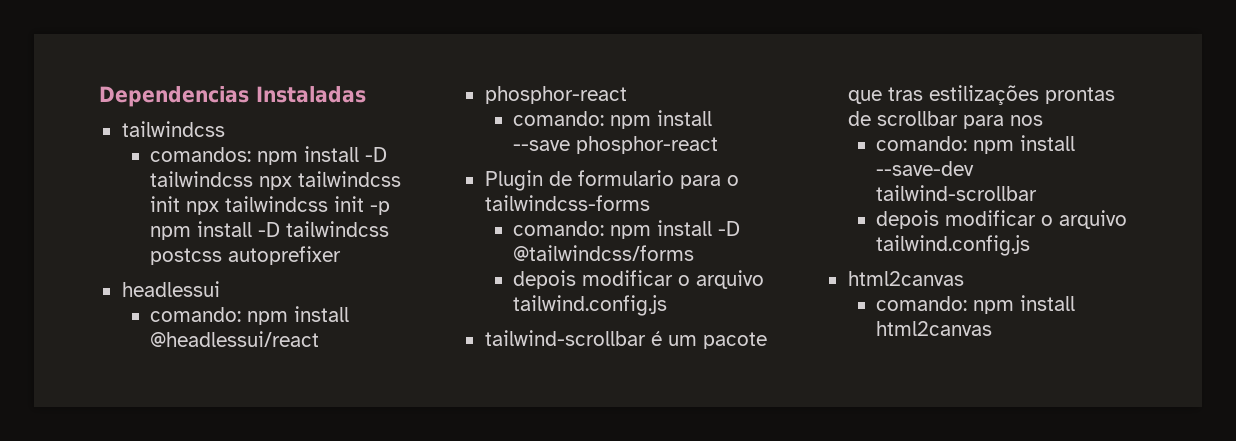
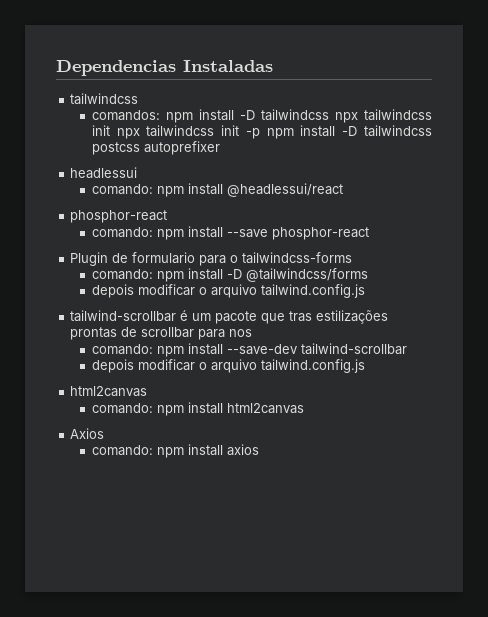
(993, 328) none -> [70,428,105,439] [91,444,259,458] // Axios // comando: npm install axios

